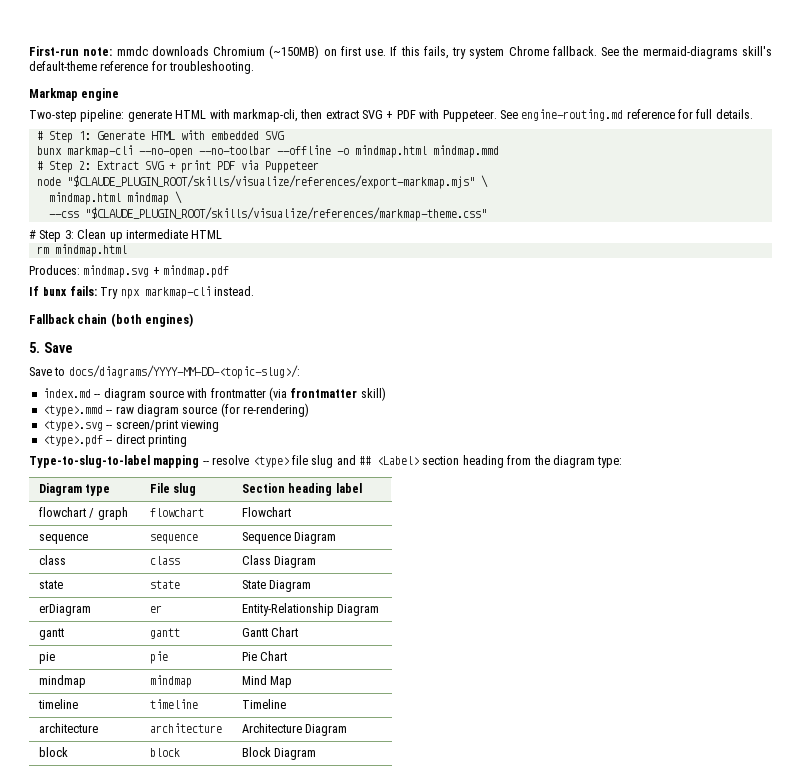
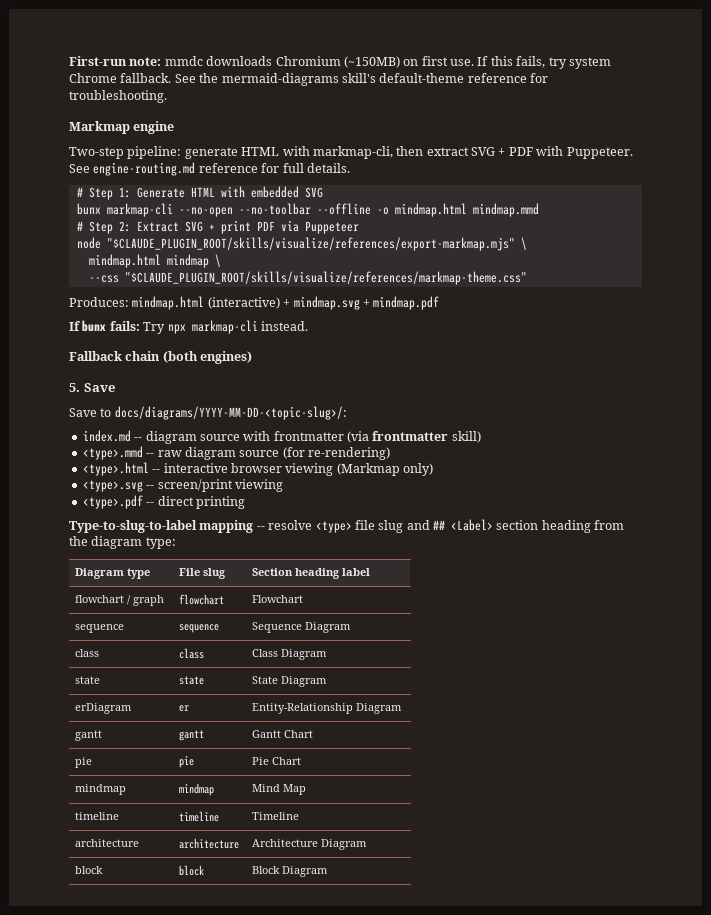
[29,229,223,242] [36,244,127,257] [29,265,80,275] # Step 3: Clean up intermediate HTML // rm mindmap.html // Produces: -> [69,296,291,310] Produces: mindmap.html (interactive) +
(309, 410) none -> [82,462,433,476] // <type>.html -- interactive browser viewing (Markmap only)

